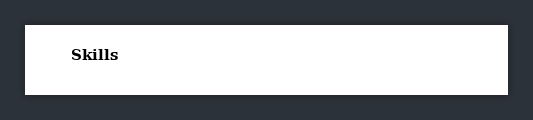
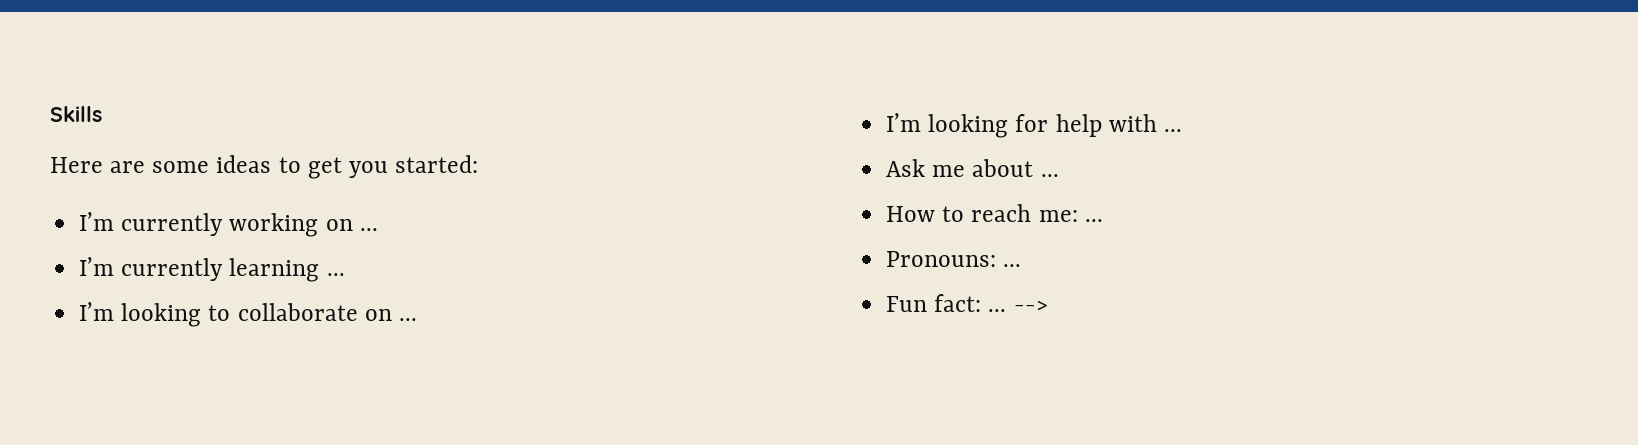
(118, 54) none -> [50,155,479,179] [79,212,378,237] [79,257,345,282] [79,302,417,327] [886,113,1182,138] [886,159,1059,177] [886,204,1103,222] [886,251,1022,267] [886,294,1048,312] // Here are some ideas to get you started: // I’m currently working on ... // I’m currently learning ... // I’m looking to collaborate on ... // I’m looking for help with ... // Ask me about ... // How to reach me: ... // Pronouns: ... // Fun fact: ... -->

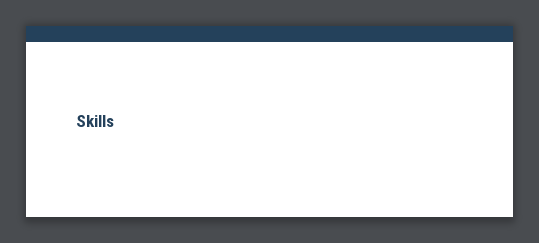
[50,155,479,179] [79,212,378,237] [79,257,345,282] [79,302,417,327] [886,113,1182,138] [886,159,1059,177] [886,204,1103,222] [886,251,1022,267] [886,294,1048,312] // Here are some ideas to get you started: // I’m currently working on ... // I’m currently learning ... // I’m looking to collaborate on ... // I’m looking for help with ... // Ask me about ... // How to reach me: ... // Pronouns: ... // Fun fact: ... --> -> (114, 121) none

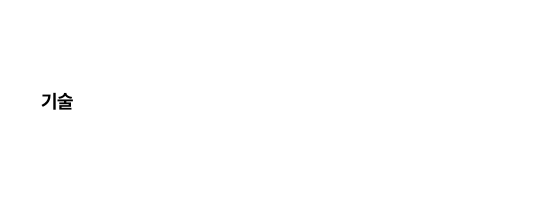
[76,115,114,127] Skills -> [41,92,73,110] 기술

